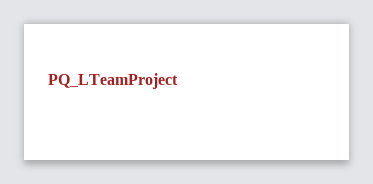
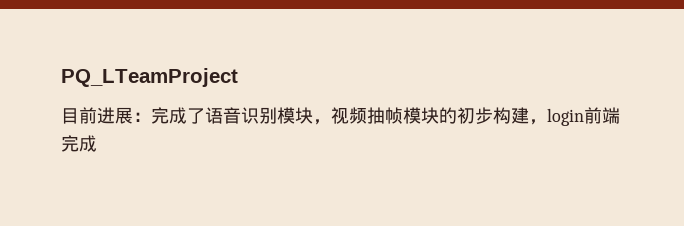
(178, 81) none -> [61,107,620,126] [61,135,97,152] // 目前进展：完成了语音识别模块，视频抽帧模块的初步构建，login前端完成

